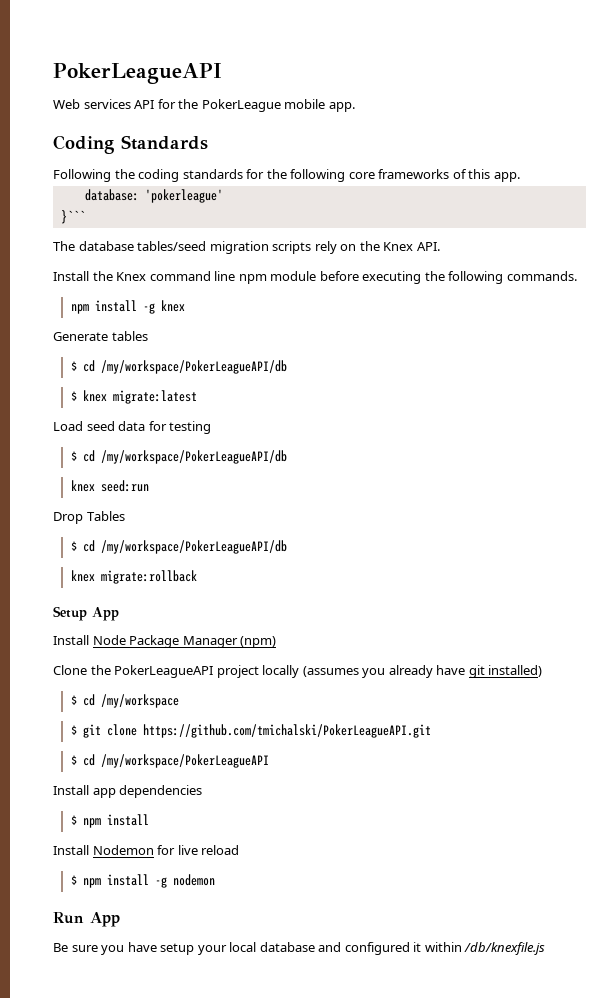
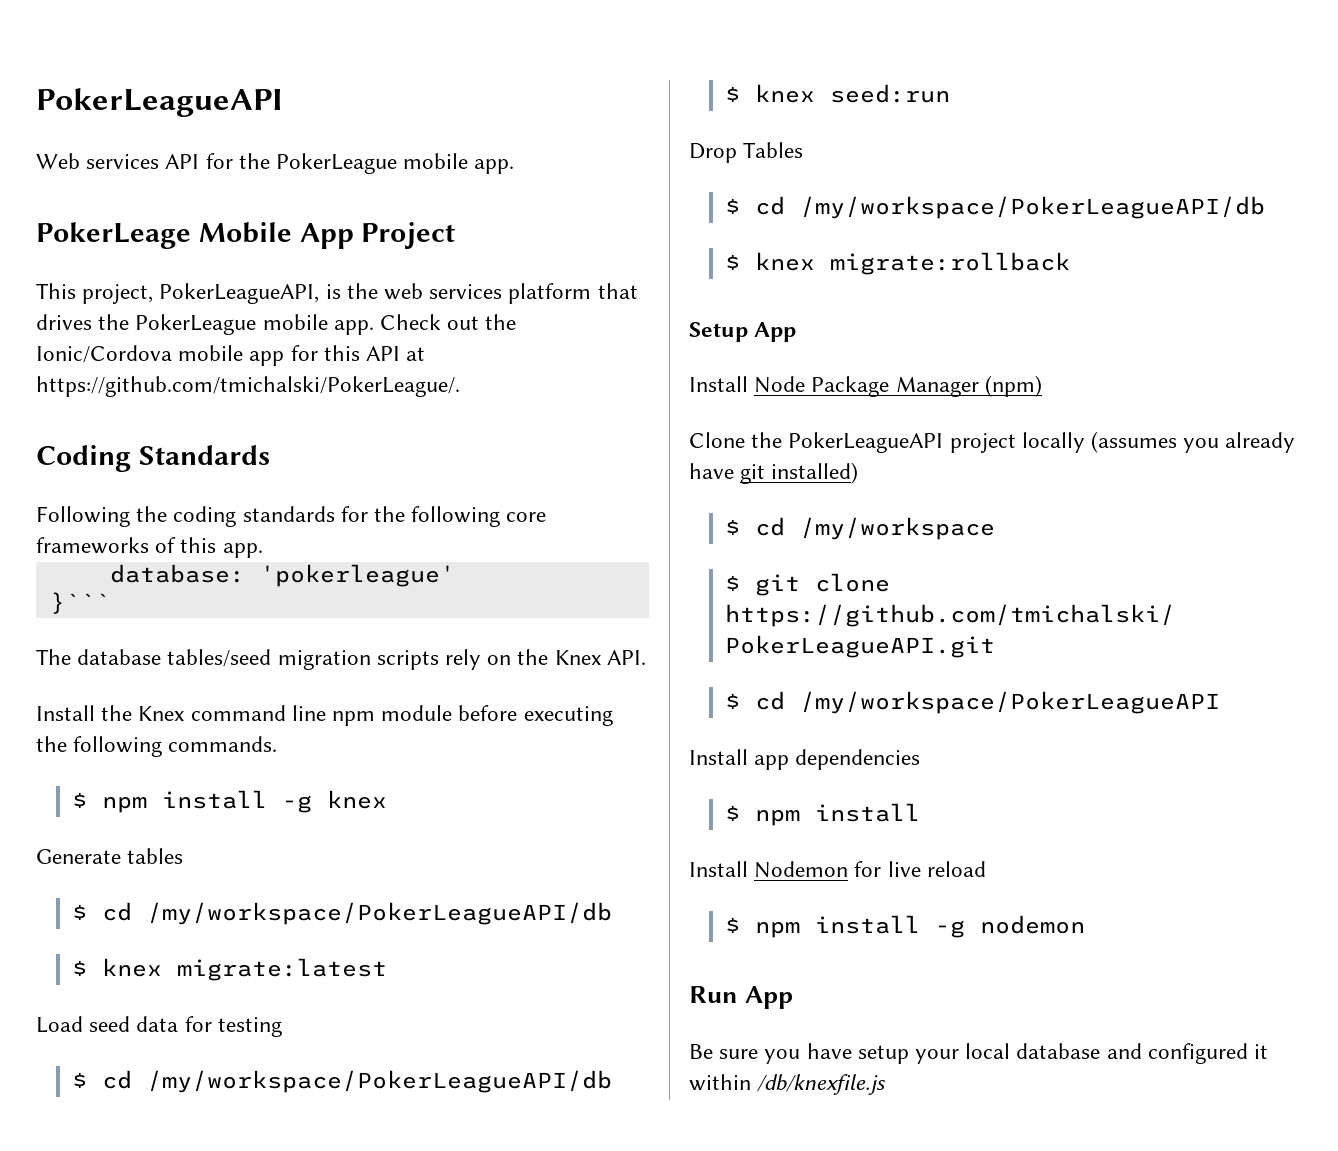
(355, 107) none -> [36,222,456,249] [36,283,638,304] [36,314,517,335] [36,345,426,366] [36,376,460,397] // PokerLeage Mobile App Project // This project, PokerLeagueAPI, is the web services platform that drives the PokerLeague mobile app. Check out the Ionic/Cordova mobile app for this API at https://github.com/tmichalski/PokerLeague/.
(577, 276) none -> [72,792,88,808] $
(287, 457) none -> [725,86,741,102] $
(287, 547) none -> [725,254,741,270] $

